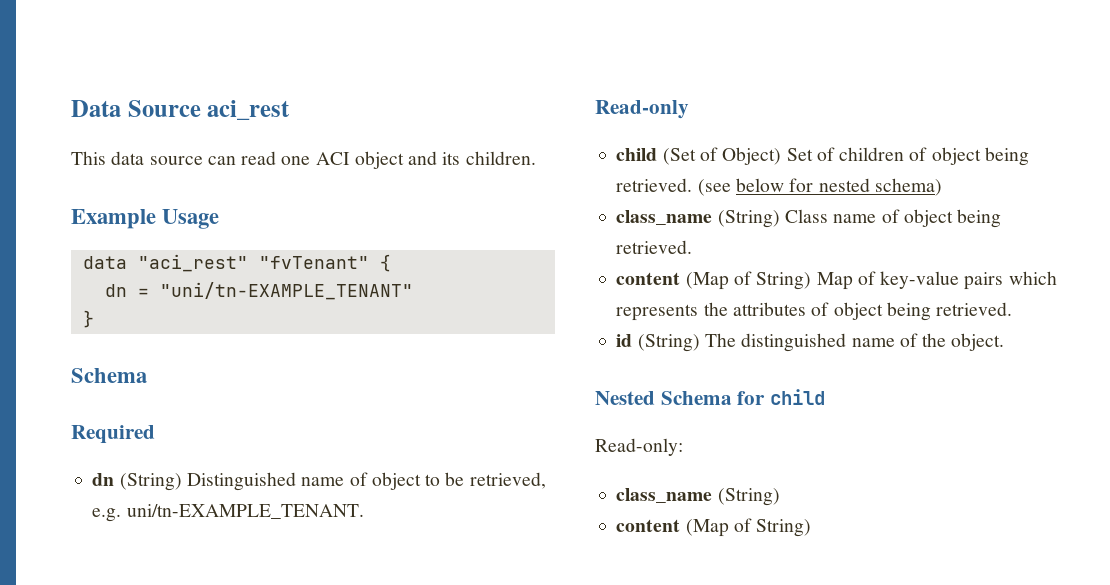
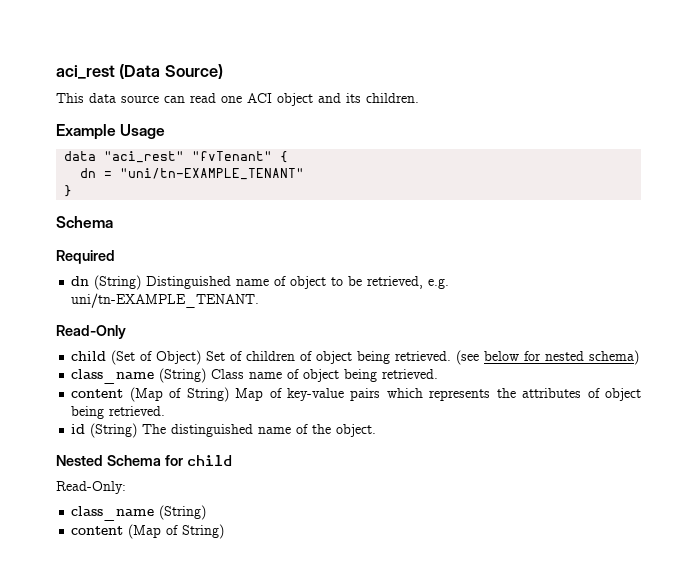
[71,100,201,117] Data Source -> (56, 72) none
(291, 110) none -> [119,64,223,79] (Data Source)
[595,100,689,119] Read-only -> [56,325,126,339] Read-Only
[595,438,683,456] Read-only: -> [56,481,126,494] Read-Only:

